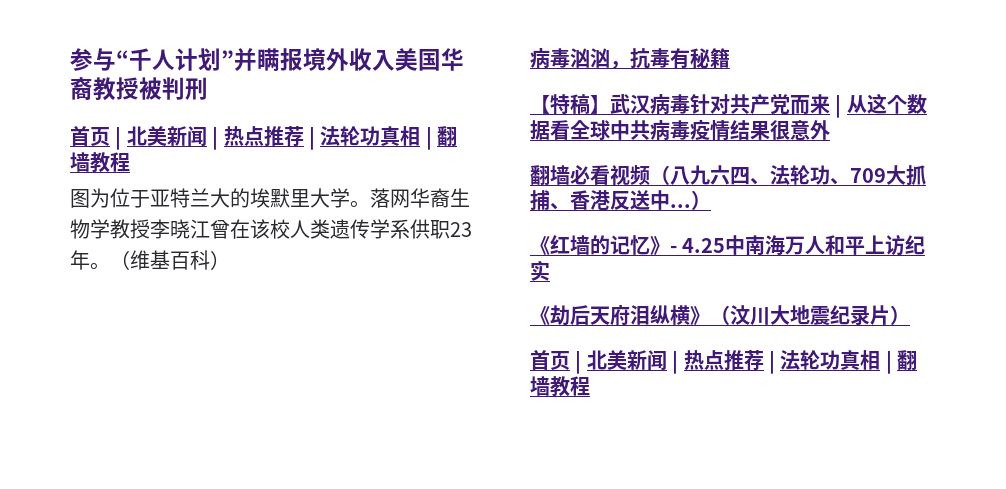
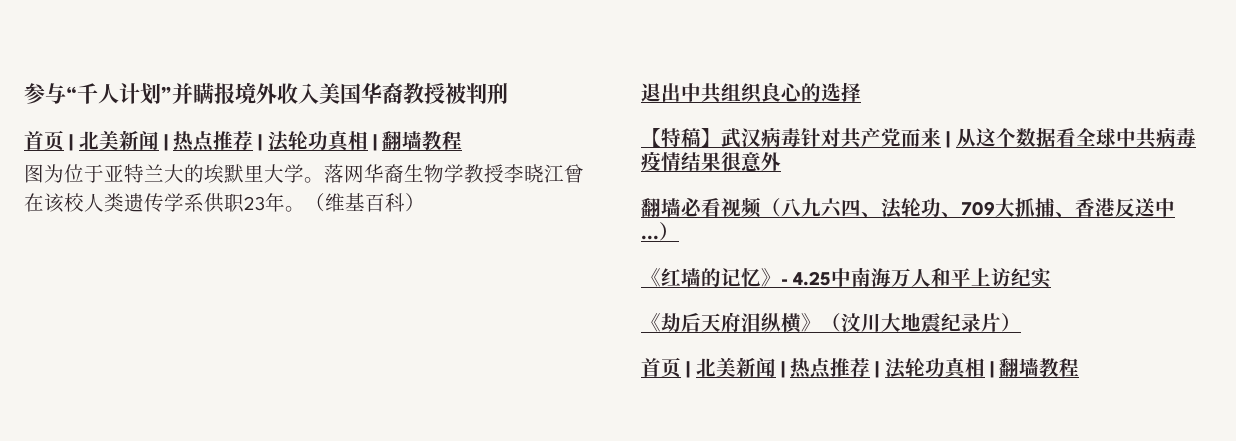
[530,48,730,69] 病毒汹汹，抗毒有秘籍 -> [641,82,861,104] 退出中共组织良心的选择

